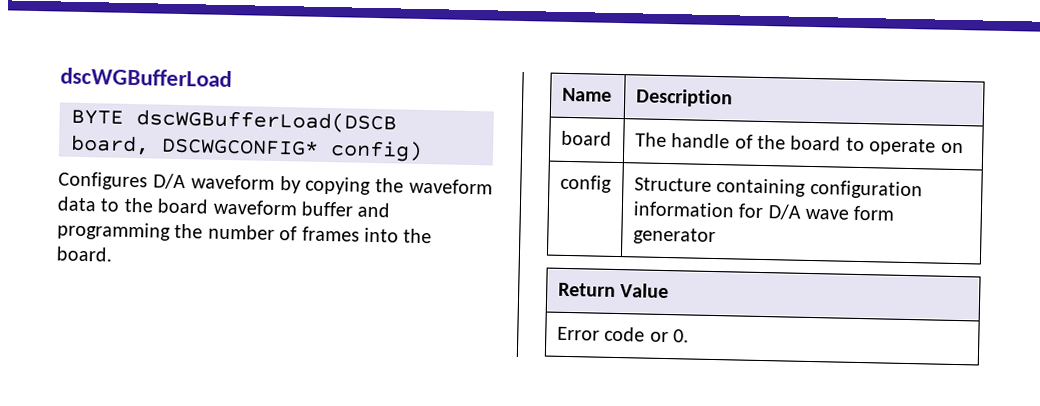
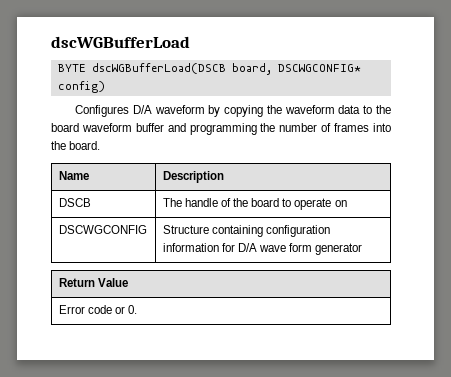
[560,130,612,146] board -> [58,198,91,207] DSCB
[559,174,612,193] config -> [58,225,147,234] DSCWGCONFIG

